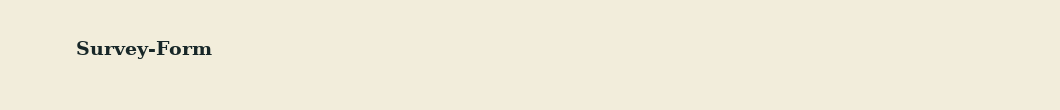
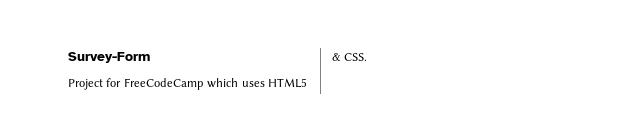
(212, 50) none -> [68,78,307,90] [332,53,368,61] // Project for FreeCodeCamp which uses HTML5 & CSS.

